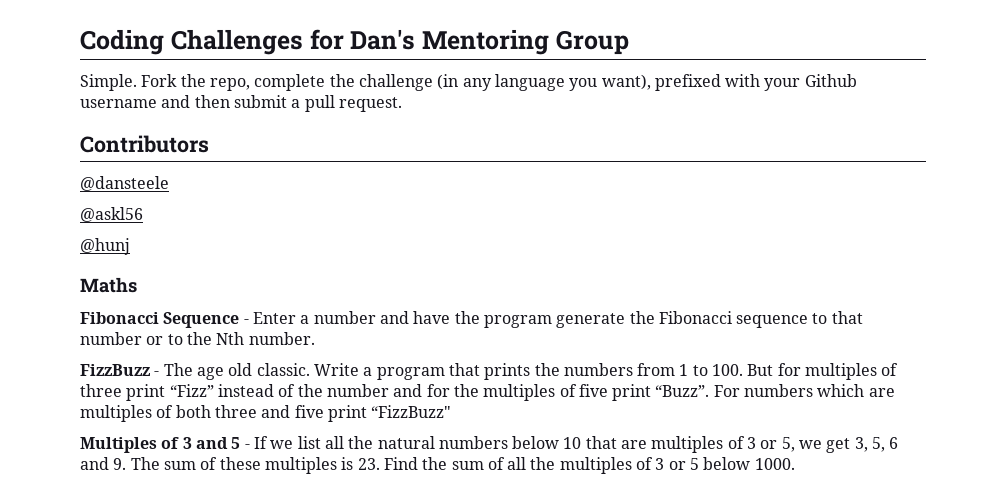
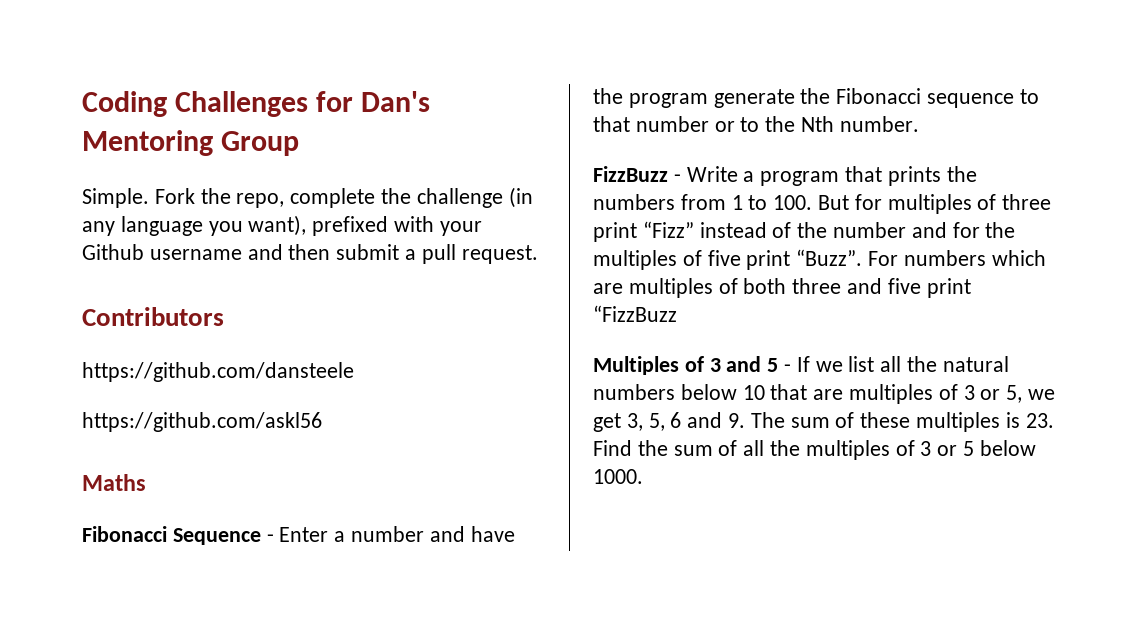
[80,176,169,191] [80,207,143,222] [80,238,130,255] @dansteele // @askl56 // @hunj -> [82,362,354,382] [82,412,322,432] https://github.com/dansteele // https://github.com/askl56
[163,363,310,380] The age old classic. -> (681, 178) none
[371,405,452,418] “FizzBuzz" -> [593,305,677,322] “FizzBuzz

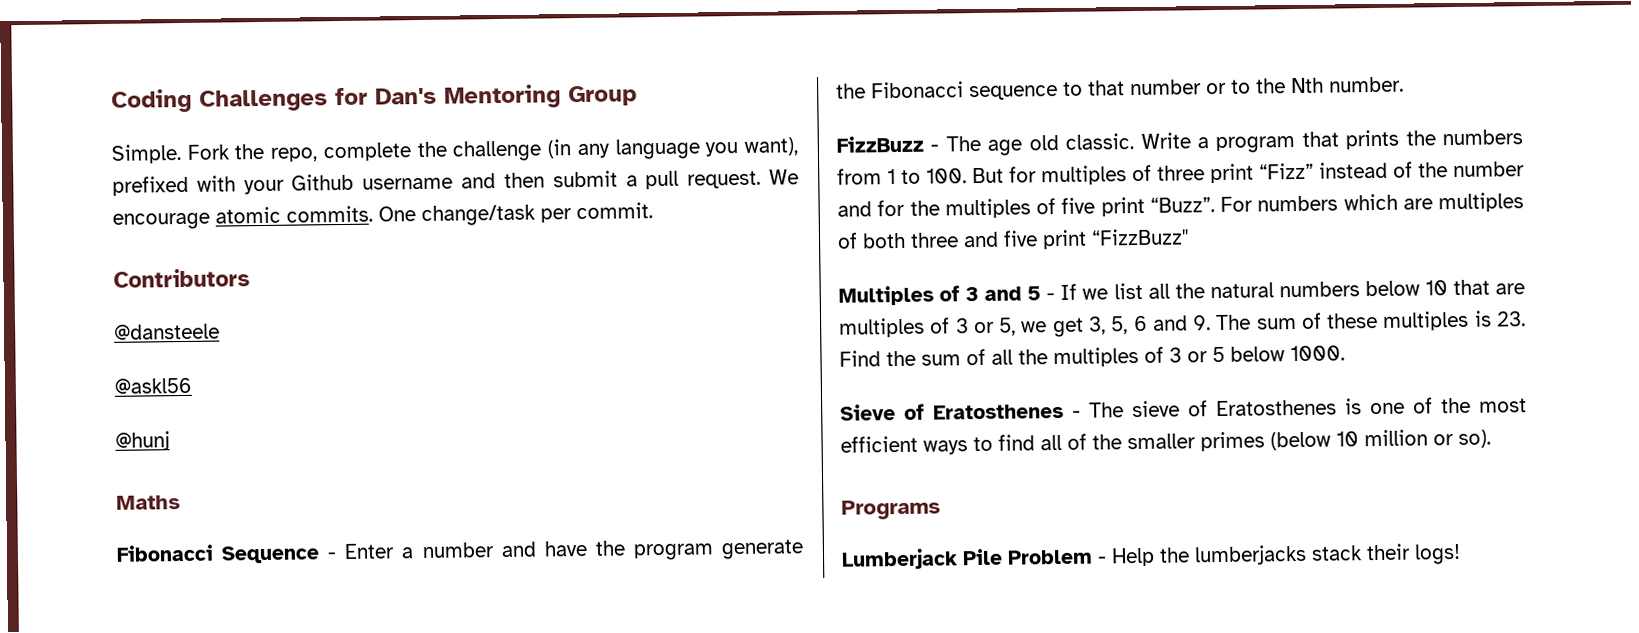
[82,307,224,326] [82,362,354,382] [82,412,322,432] // Contributors // https://github.com/dansteele // https://github.com/askl56 -> [769,169,800,185] [112,202,653,230] [113,268,250,288] [114,323,220,340] [114,377,192,394] [115,431,170,451] We encourage atomic commits. One change/task per commit. // Contributors // @dansteele // @askl56 // @hunj
(681, 178) none -> [945,133,1135,156] The age old classic.
[593,305,677,322] “FizzBuzz -> [1091,228,1189,246] “FizzBuzz"
(643, 476) none -> [840,397,1527,421] [840,429,1491,455] [841,499,941,520] [841,543,1461,570] // Sieve of Eratosthenes - The sieve of Eratosthenes is one of the most efficient ways to find all of the smaller primes (below 10 million or so). // Programs // Lumberjack Pile Problem - Help the lumberjacks stack their logs!

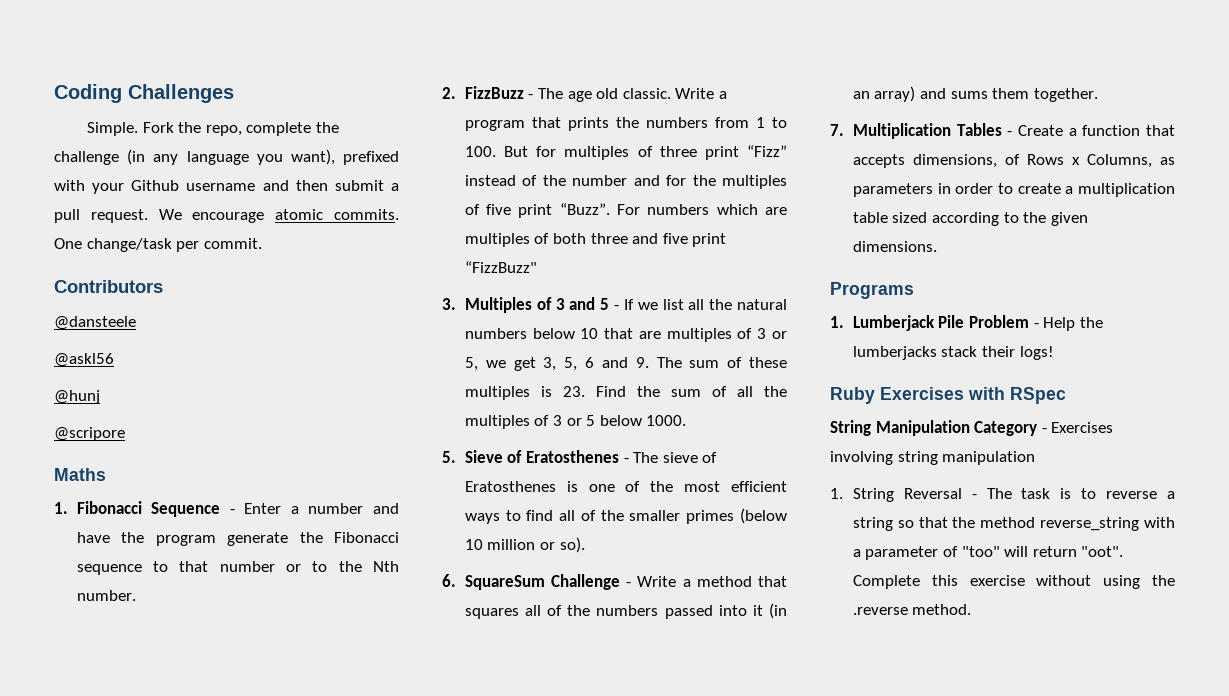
[335,84,637,109] for Dan's Mentoring Group -> (234, 93) none
(170, 441) none -> [54,427,125,441] // @scripore
(181, 502) none -> [54,502,68,514] 1.
(1404, 84) none -> [442,87,456,99] 2.
(1189, 237) none -> [442,298,456,310] 3.
(1345, 353) none -> [442,451,456,463] 5.
(1491, 438) none -> [442,574,787,590] [464,603,787,619] [852,86,1098,102] [830,123,1175,139] [852,154,1175,168] [852,183,1175,197] [852,212,1088,226] [852,241,937,252] // 6. SquareSum Challenge - Write a method that squares all of the numbers passed into it (in an array) and sums them together. // 7. Multiplication Tables - Create a function that accepts dimensions, of Rows x Columns, as parameters in order to create a multiplication table sized according to the given dimensions.
(941, 509) none -> [830,316,844,328] 1.
(1461, 554) none -> [830,387,1066,404] [830,420,1114,436] [830,451,1036,465] [830,488,1175,502] [852,517,1175,531] [852,546,1124,560] [852,575,1175,589] [852,604,972,615] // Ruby Exercises with RSpec // String Manipulation Category - Exercises involving string manipulation // 1. String Reversal - The task is to reverse a string so that the method reverse_string with a parameter of "too" will return "oot". Complete this exercise without using the .reverse method.

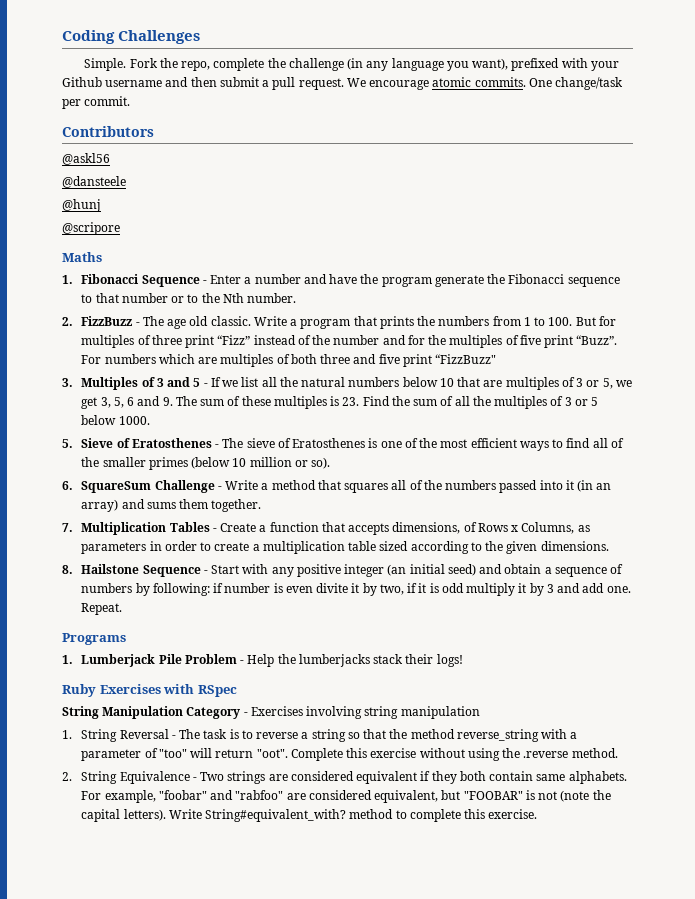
(163, 286) none -> [62,153,110,165] // @askl56
[54,353,114,367] // @askl56 -> (126, 182) none
(937, 246) none -> [62,564,624,577] [81,583,631,596] [81,603,123,615] // 8. Hailstone Sequence - Start with any positive integer (an initial seed) and obtain a sequence of numbers by following: if number is even divite it by two, if it is odd multiply it by 3 and add one. Repeat.
(972, 609) none -> [62,771,627,784] [81,790,611,803] [81,809,538,822] // 2. String Equivalence - Two strings are considered equivalent if they both contain same alphabets. For example, "foobar" and "rabfoo" are considered equivalent, but "FOOBAR" is not (note the capital letters). Write String#equivalent_with? method to complete this exercise.

